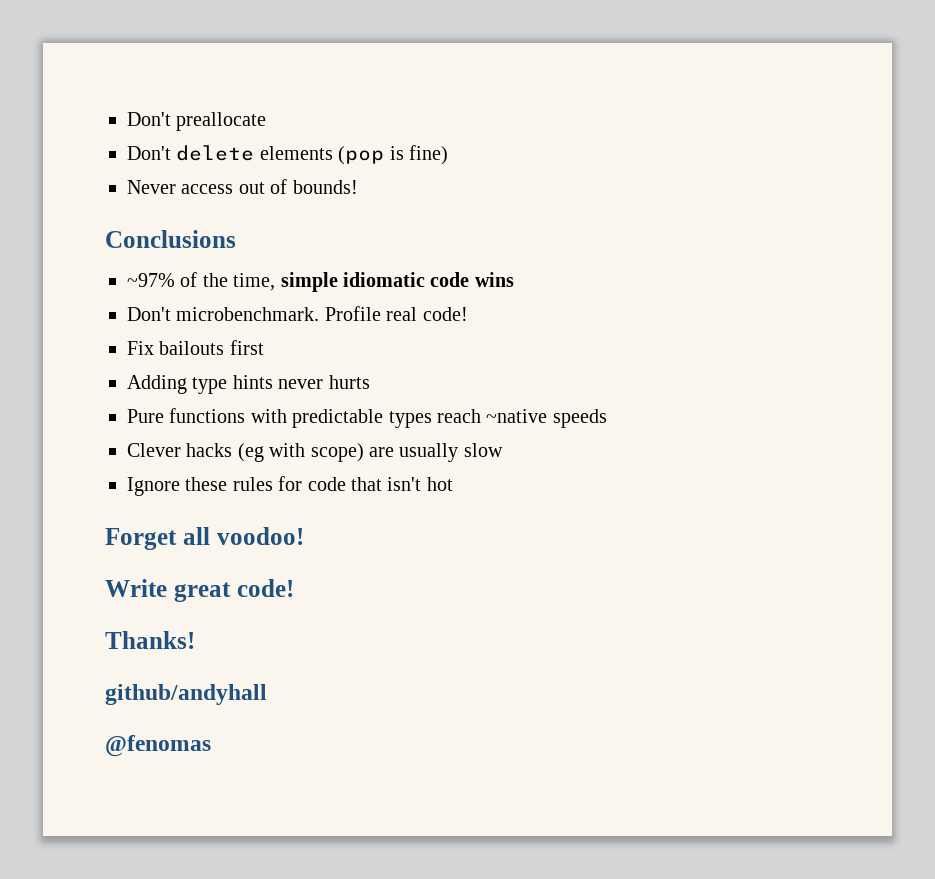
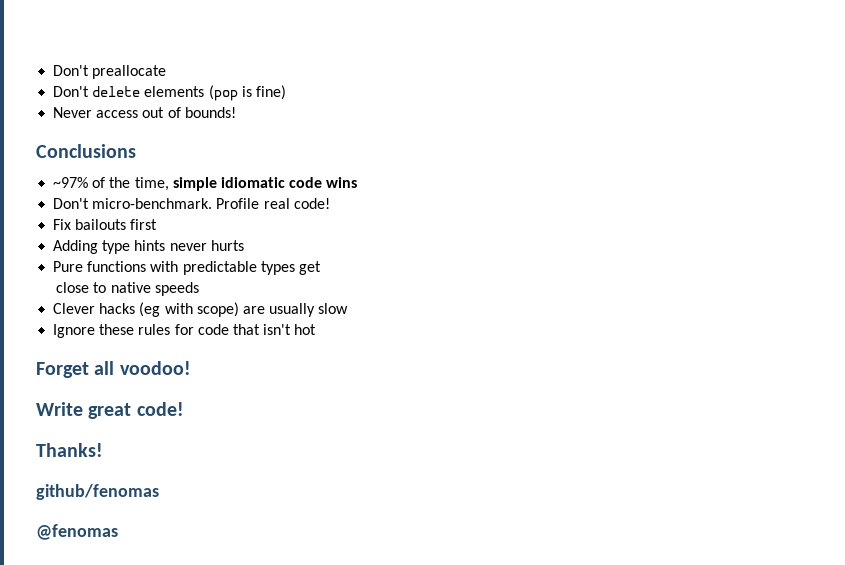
[176,307,320,321] microbenchmark. -> [92,198,213,209] micro-benchmark.
[437,409,548,423] reach ~native -> [298,261,321,275] [56,282,151,293] get // close to native
[105,684,267,705] github/andyhall -> [36,484,159,500] github/fenomas

